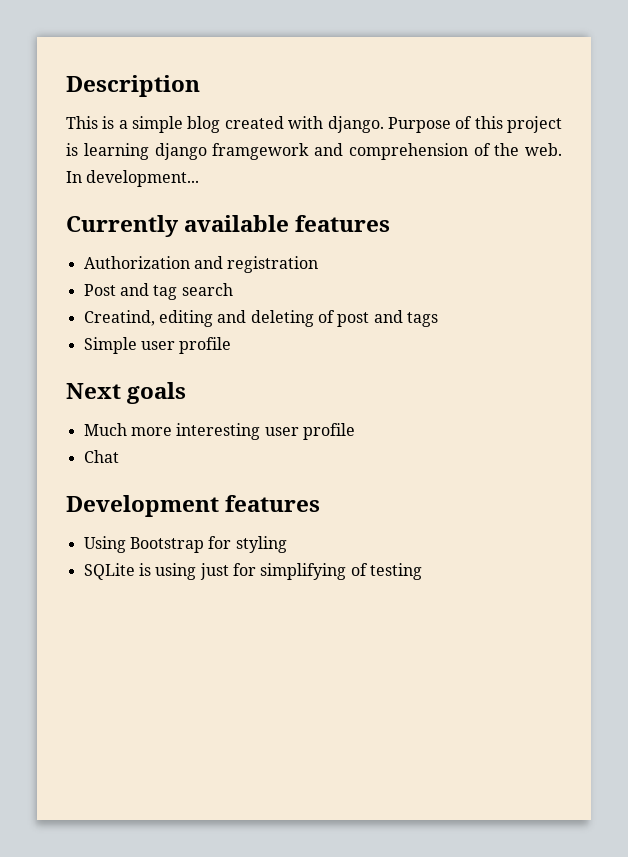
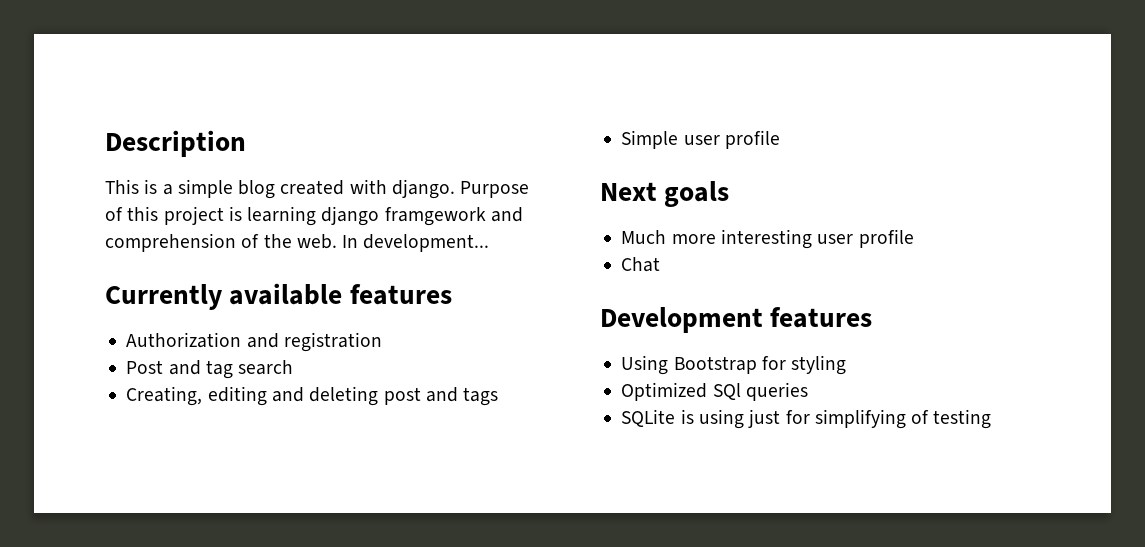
[83,310,155,326] Creatind, -> [126,386,203,406] Creating,
[317,310,335,323] of -> (379, 396) none
(287, 544) none -> [621,382,808,401] // Optimized SQl queries

